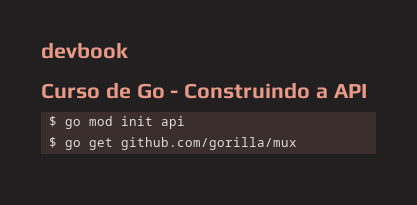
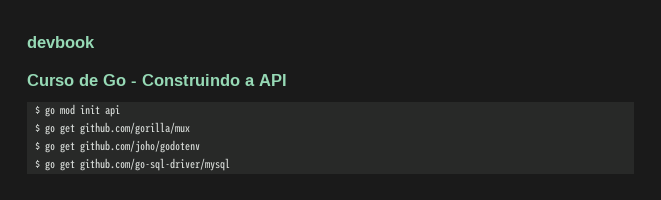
(297, 143) none -> [34,140,200,153] [34,158,230,171] // $ go get github.com/joho/godotenv // $ go get github.com/go-sql-driver/mysql

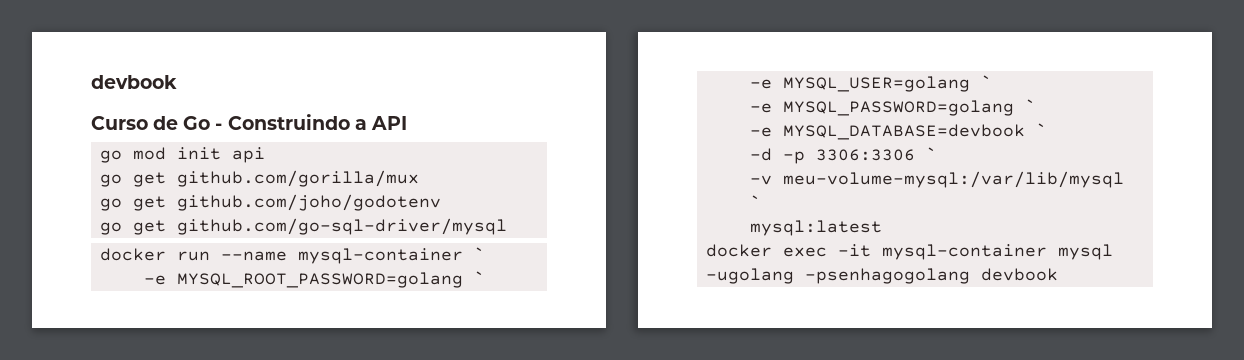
[34,105,40,114] $ -> (407, 123) none
[34,123,40,132] $ -> (266, 155) none
[34,141,40,150] $ -> (420, 178) none
[34,159,40,168] $ -> (442, 202) none
(230, 164) none -> [100,247,486,264] [144,271,486,288] [750,75,993,92] [750,99,1037,116] [750,123,1048,140] [750,147,938,164] [750,171,1125,188] [750,195,762,208] [750,220,883,236] [706,244,1114,260] [706,268,1059,284] // docker run --name mysql-container ` // -e MYSQL_ROOT_PASSWORD=golang ` // -e MYSQL_USER=golang ` // -e MYSQL_PASSWORD=golang ` // -e MYSQL_DATABASE=devbook ` // -d -p 3306:3306 ` // -v meu-volume-mysql:/var/lib/mysql ` // mysql:latest // docker exec -it mysql-container mysql -ugolang -psenhagogolang devbook

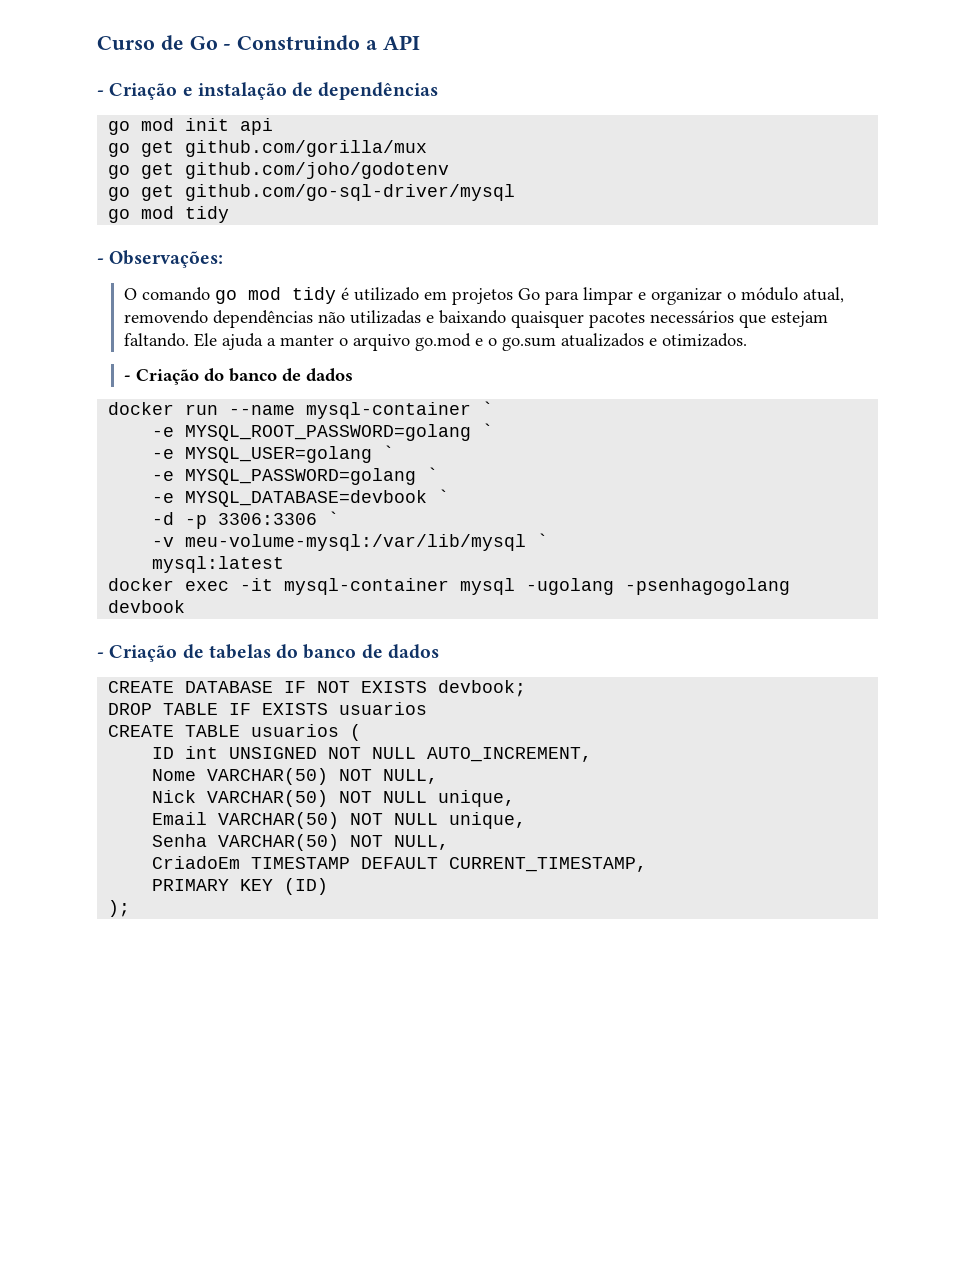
[91,75,177,89] devbook // -> (97, 43) none
(407, 123) none -> [97,82,439,100] // - Criação e instalação de dependências
(508, 226) none -> [108,206,230,223] [97,250,224,268] [124,287,845,305] [124,310,829,328] [124,333,748,351] [124,368,354,385] // go mod tidy // - Observações: // O comando go mod tidy é utilizado em projetos Go para limpar e organizar o módulo atual, removendo dependências não utilizadas e baixando quaisquer pacotes necessários que estejam faltando. Ele ajuda a manter o arquivo go.mod e o go.sum atualizados e otimizados. // - Criação do banco de dados
(1059, 274) none -> [97,644,439,662] [108,680,527,697] [108,702,428,715] [108,724,362,741] [152,746,593,762] [152,768,439,785] [152,790,516,807] [152,812,527,829] [152,834,450,851] [152,856,648,872] [152,878,329,895] [108,900,131,917] // - Criação de tabelas do banco de dados // CREATE DATABASE IF NOT EXISTS devbook; // DROP TABLE IF EXISTS usuarios // CREATE TABLE usuarios ( // ID int UNSIGNED NOT NULL AUTO_INCREMENT, // Nome VARCHAR(50) NOT NULL, // Nick VARCHAR(50) NOT NULL unique, // Email VARCHAR(50) NOT NULL unique, // Senha VARCHAR(50) NOT NULL, // CriadoEm TIMESTAMP DEFAULT CURRENT_TIMESTAMP, // PRIMARY KEY (ID) // );

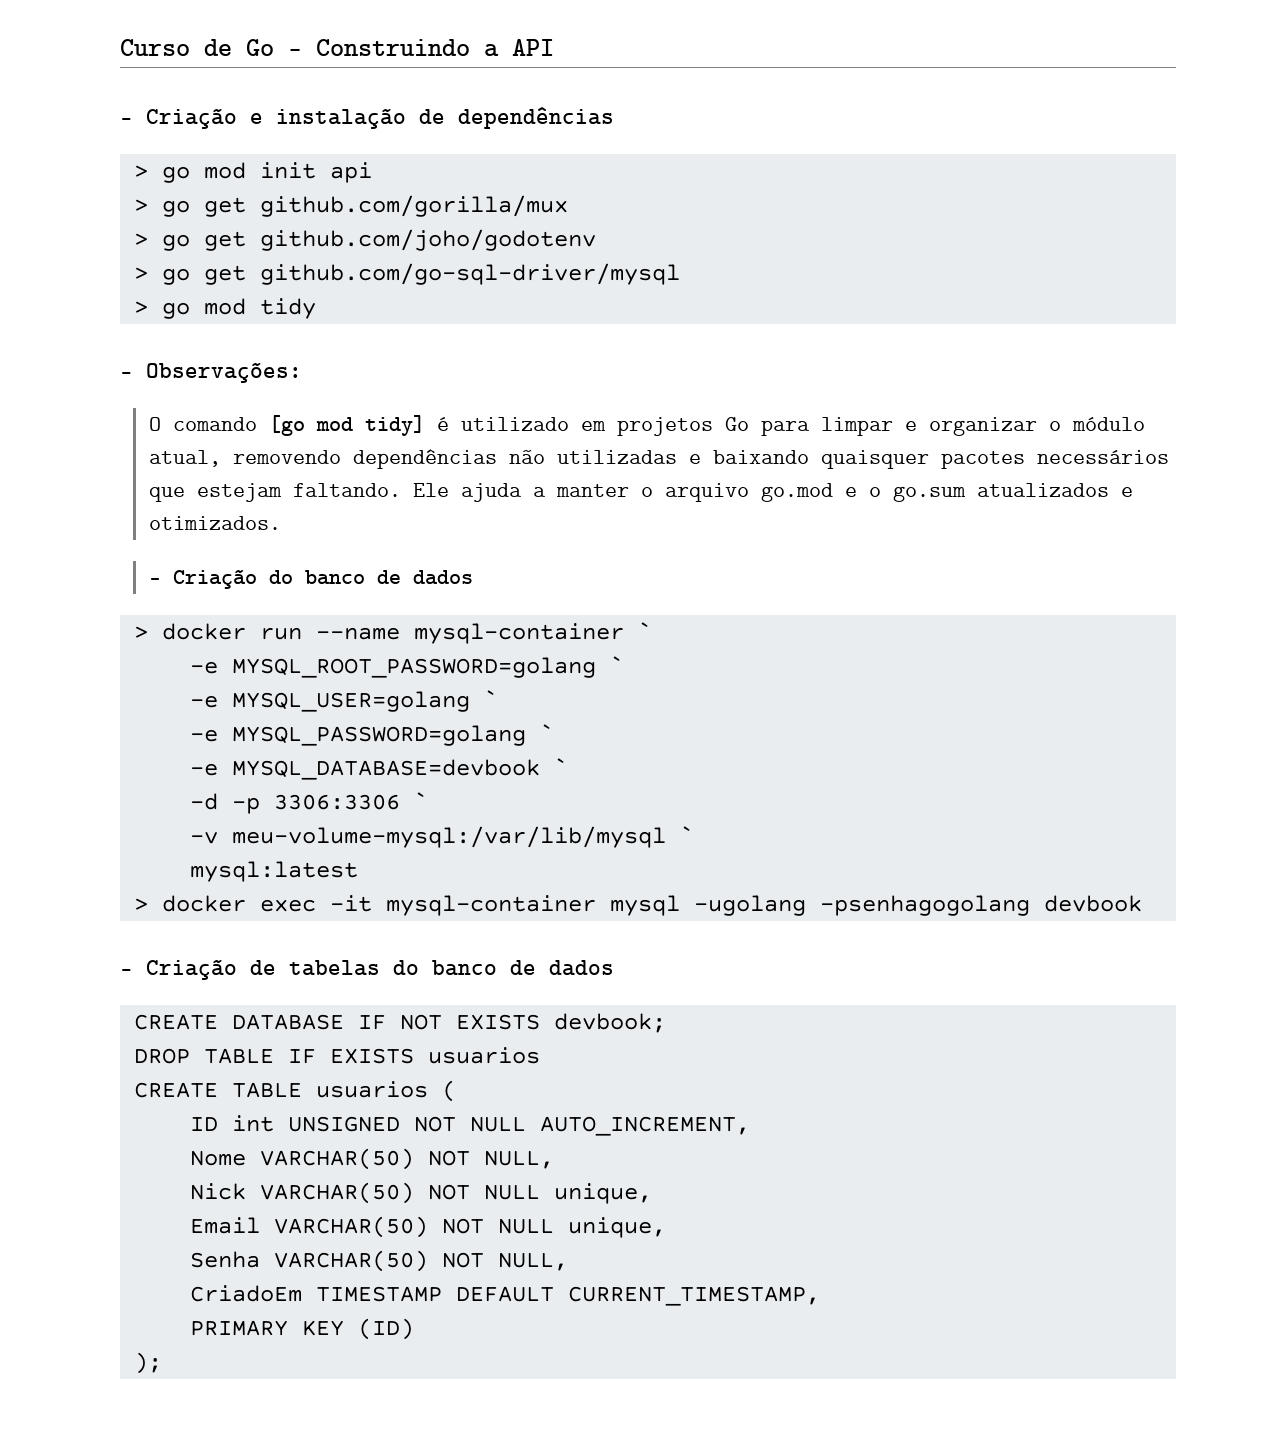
(439, 91) none -> [133,165,148,178] >
(274, 126) none -> [133,199,148,212] >
(428, 148) none -> [133,233,148,246] >
(450, 170) none -> [133,267,148,280] >
(516, 192) none -> [133,301,148,314] >
[215,287,337,304] go mod tidy -> [269,415,426,436] [go mod tidy]
(354, 375) none -> [133,626,148,639] >
(285, 564) none -> [133,898,148,911] >

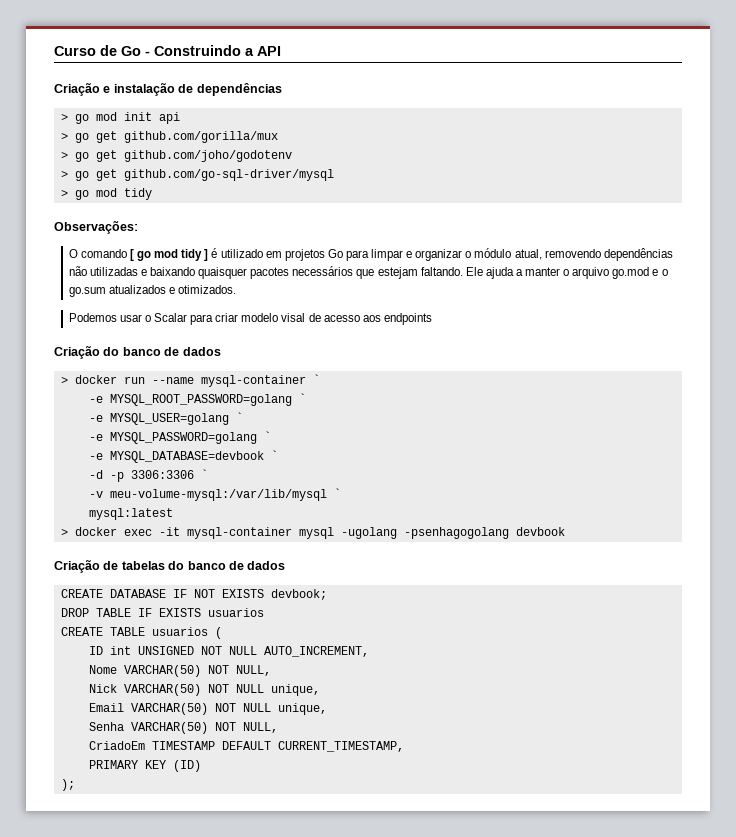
[120,118,133,124] - -> (281, 51) none
[120,372,133,378] - -> (152, 194) none
[269,415,426,436] [go mod tidy] -> [129,249,209,261] [ go mod tidy ]
[149,578,162,584] - -> [68,313,432,325] Podemos usar o Scalar para criar modelo visal de acesso aos endpoints //
[120,969,133,975] - -> (565, 531) none

